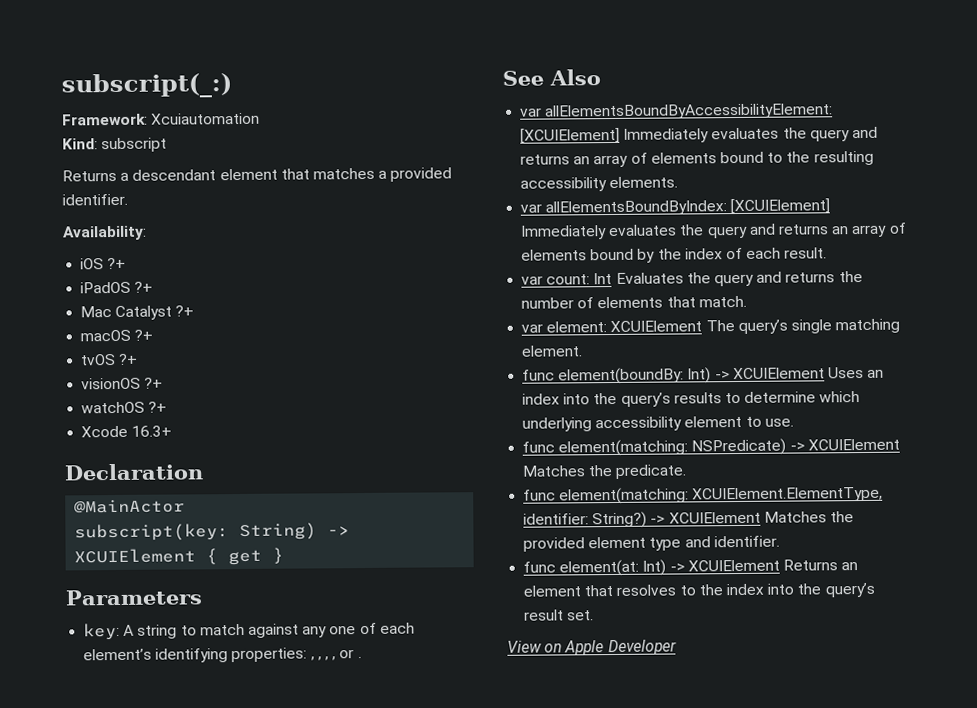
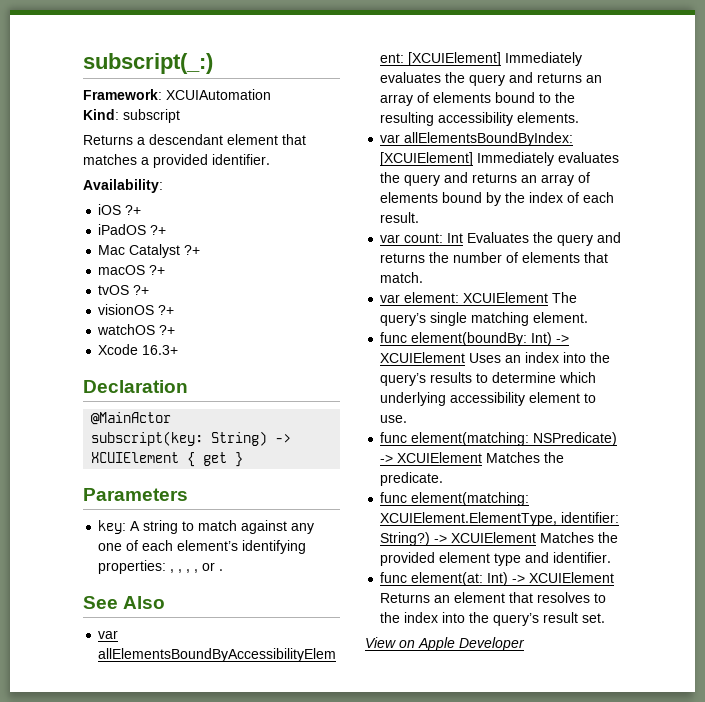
[151,112,261,125] Xcuiautomation -> [166,89,271,100] XCUIAutomation

